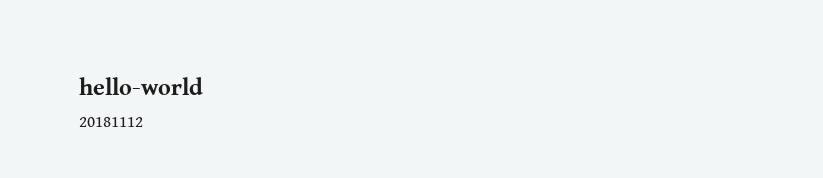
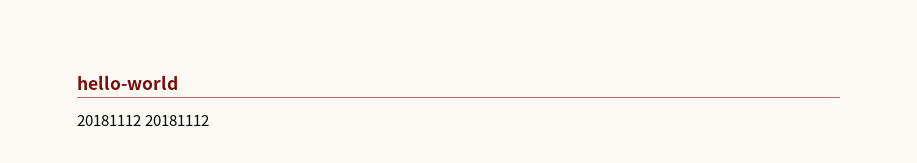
(143, 122) none -> [145,115,210,126] 20181112

